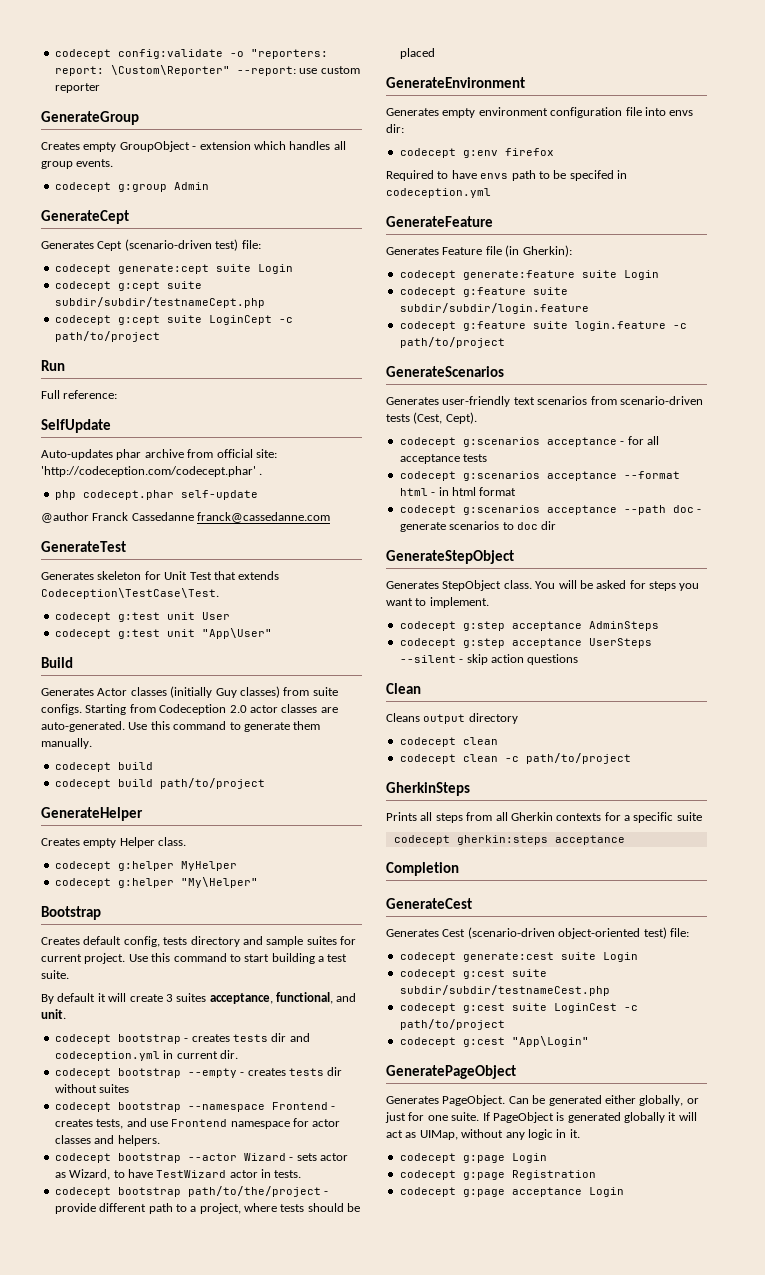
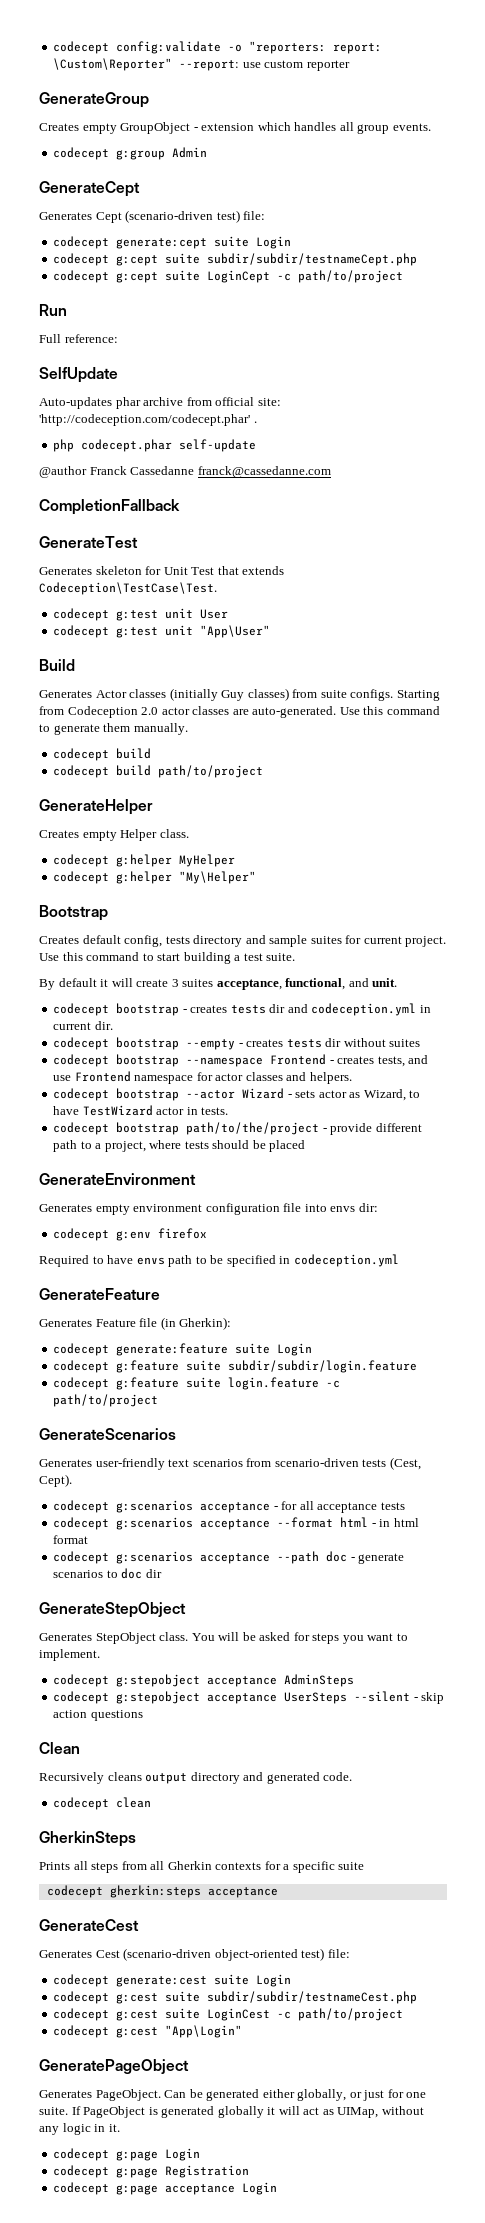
(331, 517) none -> [39,499,180,515] // CompletionFallback
[569,170,614,181] specifed -> [226,1255,276,1267] specified
[462,621,505,631] g:step -> [116,1674,201,1687] g:stepobject
[462,638,505,648] g:step -> [116,1691,201,1704] g:stepobject
[386,713,420,722] Cleans -> [39,1772,142,1784] Recursively cleans
[399,737,498,747] [399,753,631,764] // codecept clean // codecept clean -c path/to/project -> [243,1772,353,1784] [53,1797,152,1810] and generated code. // codecept clean
[386,862,459,876] // Completion -> (278, 1892) none

